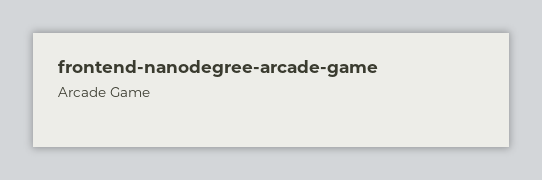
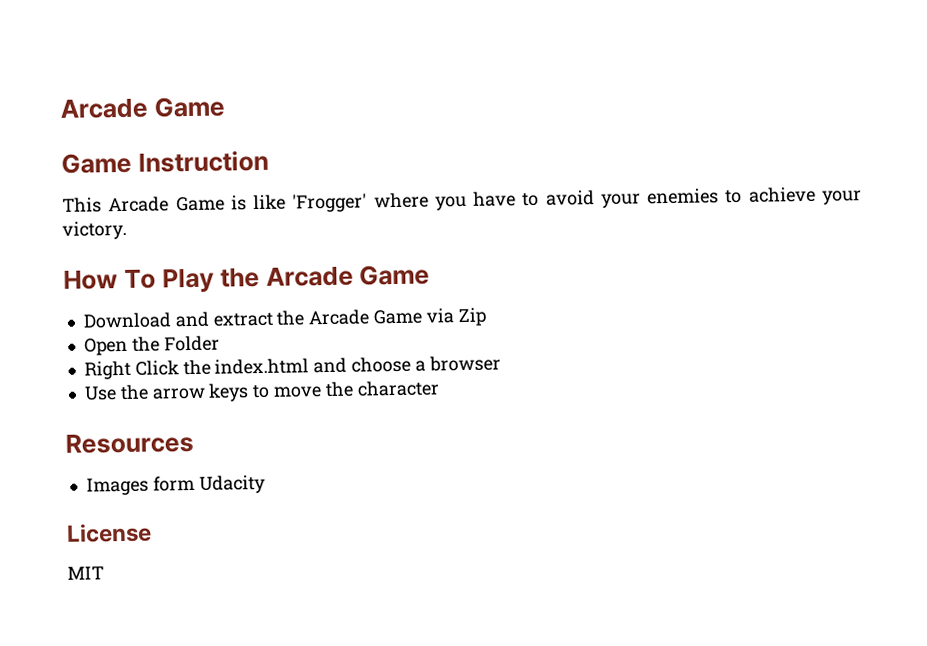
[58,60,378,77] [58,87,150,97] frontend-nanodegree-arcade-game // Arcade Game -> [60,96,225,119] [61,149,269,174] [62,186,862,213] [62,220,127,240] [63,264,431,294] [82,307,487,329] [83,335,220,356] [83,355,501,380] [83,380,440,402] [65,431,194,454] [85,474,266,496] [66,522,152,543] [67,566,104,580] Arcade Game // Game Instruction // This Arcade Game is like 'Frogger' where you have to avoid your enemies to achieve your victory. // How To Play the Arcade Game // Download and extract the Arcade Game via Zip // Open the Folder // Right Click the index.html and choose a browser // Use the arrow keys to move the character // Resources // Images form Udacity // License // MIT

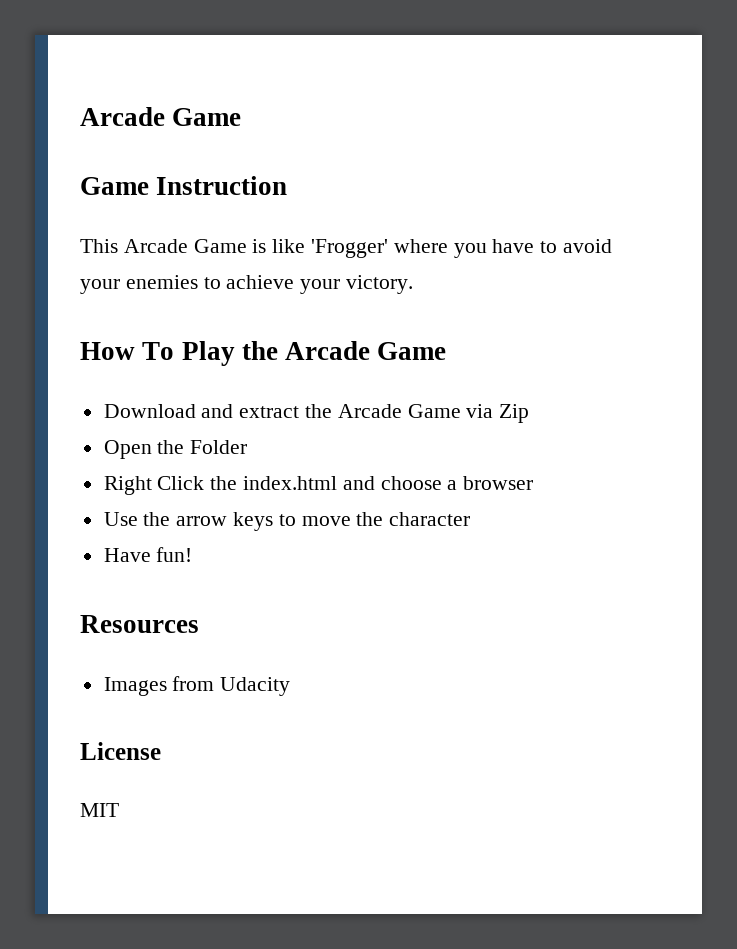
(440, 388) none -> [103,547,193,562] // Have fun!
[152,475,195,492] form -> [172,676,215,691] from

